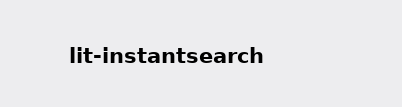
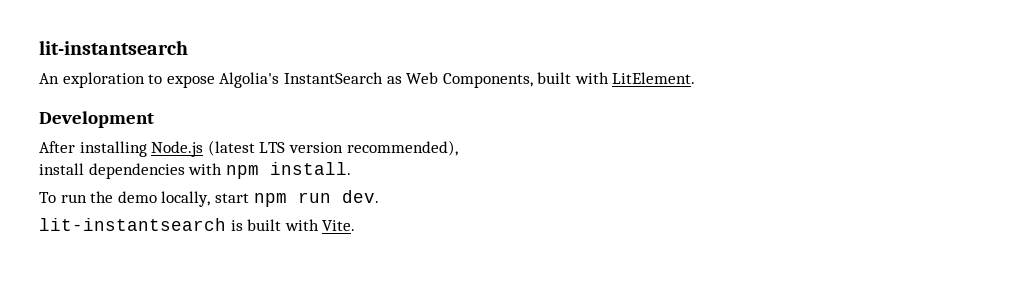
[69,47,264,63] lit-instantsearch -> [39,40,188,55] [39,72,696,88] [39,111,154,128] [39,140,458,157] [39,162,351,179] [39,190,379,207] [39,218,356,231] lit-instantsearch // An exploration to expose Algolia's InstantSearch as Web Components, built with LitElement. // Development // After installing Node.js (latest LTS version recommended), // install dependencies with npm install. // To run the demo locally, start npm run dev. // lit-instantsearch is built with Vite.

